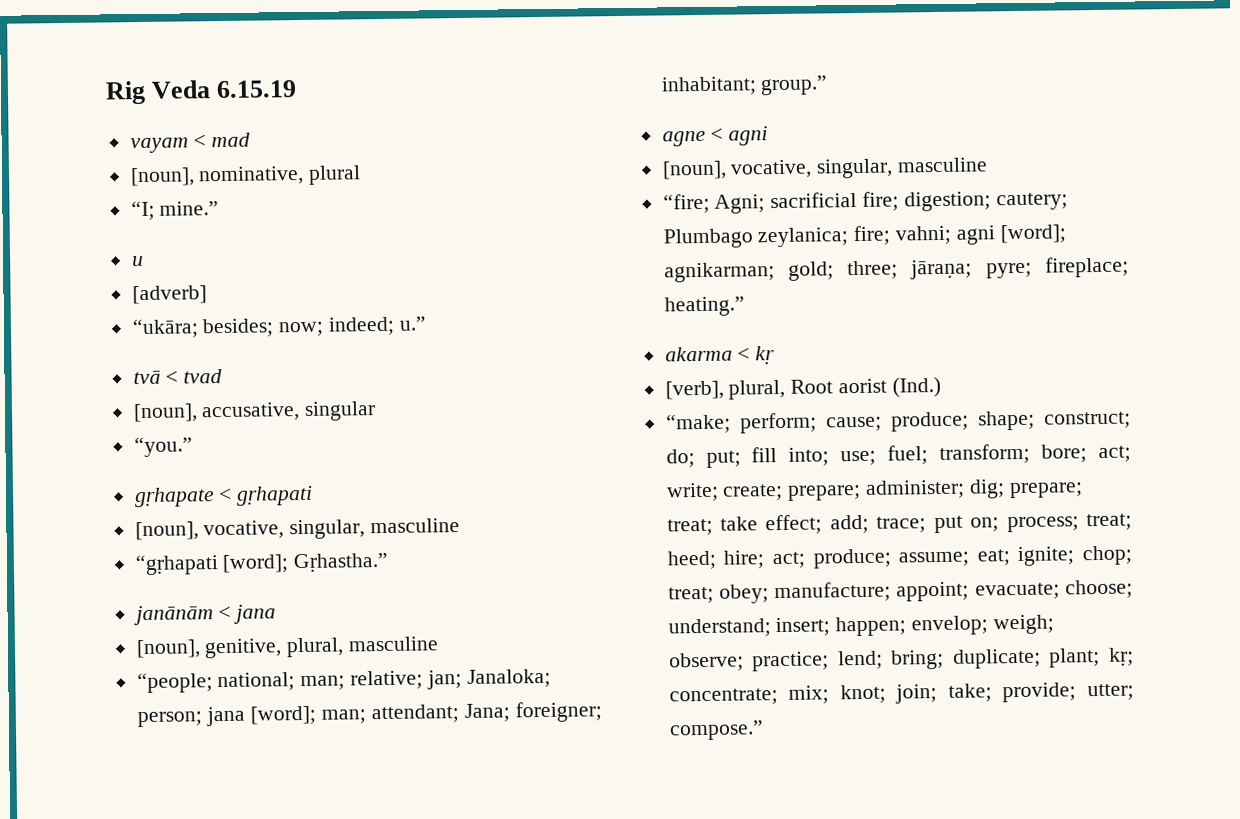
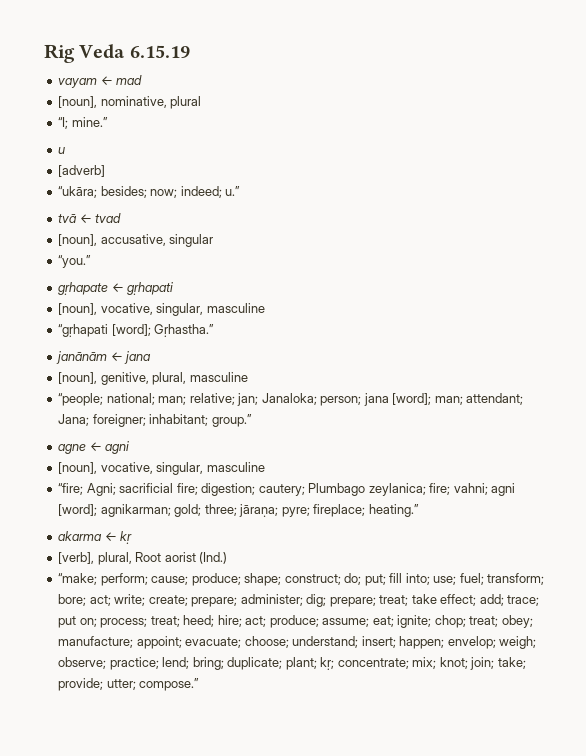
[193,134,207,148] < -> [100,76,113,85] ←
[165,370,179,384] < -> [79,214,92,223] ←
[218,487,233,502] < -> [111,283,124,292] ←
[218,605,232,620] < -> [110,352,123,361] ←
[710,127,724,141] < -> [89,442,102,451] ←
[737,347,751,361] < -> [104,532,117,541] ←

